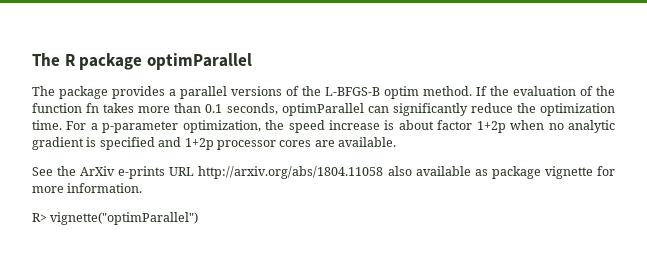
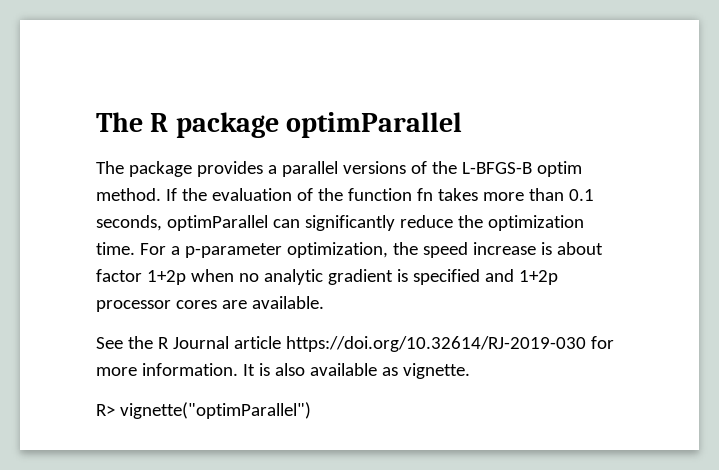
[80,166,615,179] [32,183,143,193] ArXiv e-prints URL http://arxiv.org/abs/1804.11058 also available as package vignette for more information. -> [157,336,614,352] [96,363,470,379] R Journal article https://doi.org/10.32614/RJ-2019-030 for more information. It is also available as vignette.

